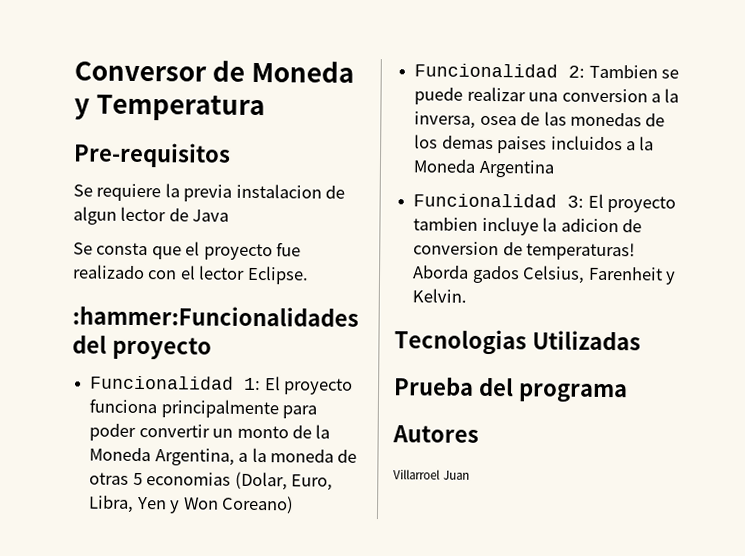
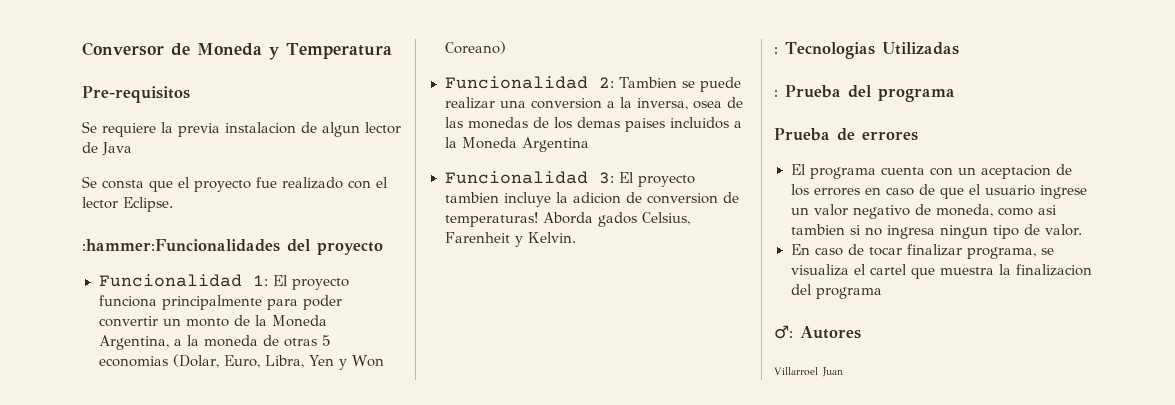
(468, 295) none -> [774,47,778,54] :
(641, 340) none -> [774,90,778,97] :
(628, 393) none -> [774,128,918,141] [790,164,1072,179] [790,184,1087,199] [790,204,1057,219] [790,224,1083,239] [790,244,1054,259] [790,264,1092,279] [790,284,882,299] [774,325,793,339] Prueba de errores // El programa cuenta con un aceptacion de los errores en caso de que el usuario ingrese un valor negativo de moneda, como asi tambien si no ingresa ningun tipo de valor. // En caso de tocar finalizar programa, se visualiza el cartel que muestra la finalizacion del programa // ♂:

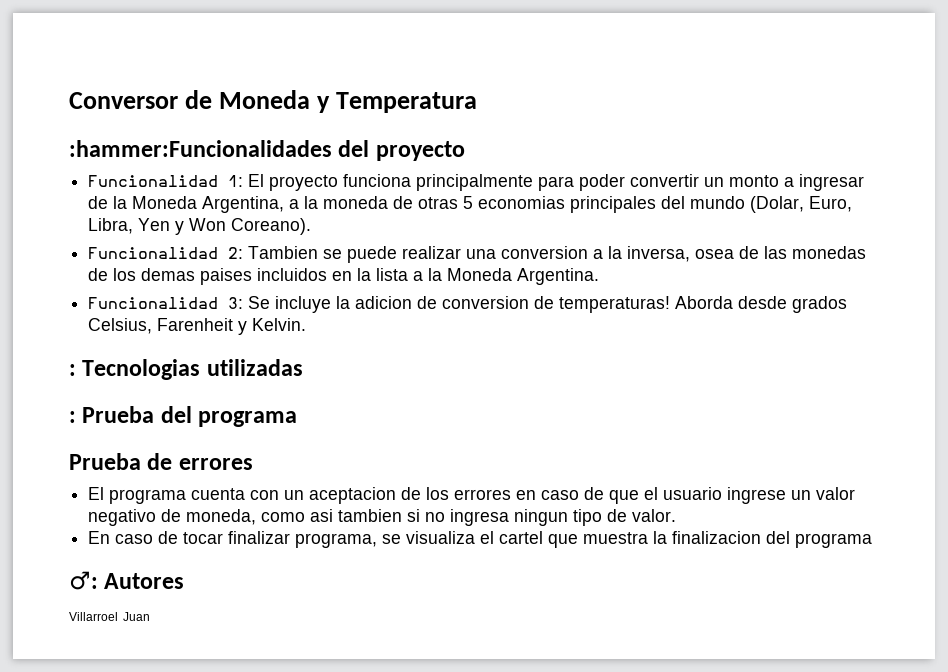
[82,86,190,103] [82,121,401,137] [82,142,132,156] [82,176,388,192] [82,197,173,212] // Pre-requisitos // Se requiere la previa instalacion de algun lector de Java // Se consta que el proyecto fue realizado con el lector Eclipse. -> (478, 102) none
(229, 322) none -> [784,174,865,191] a ingresar
(168, 361) none -> [570,196,746,213] principales del mundo
[444,41,506,54] Coreano) -> [231,218,312,235] Coreano).
(729, 123) none -> [332,268,409,281] en la lista
[521,137,589,152] Argentina -> [517,268,600,285] Argentina.
[618,172,695,187] [444,192,499,203] El proyecto tambien -> [248,296,271,309] Se
[597,212,637,227] gados -> [738,296,848,313] desde grados
[881,42,959,55] Utilizadas -> [206,359,303,376] utilizadas

